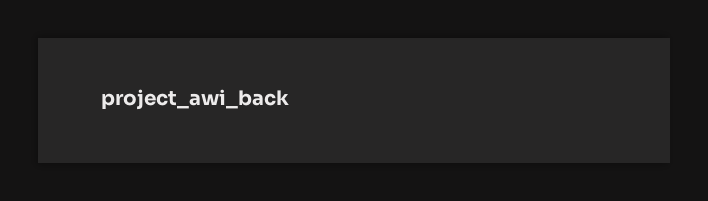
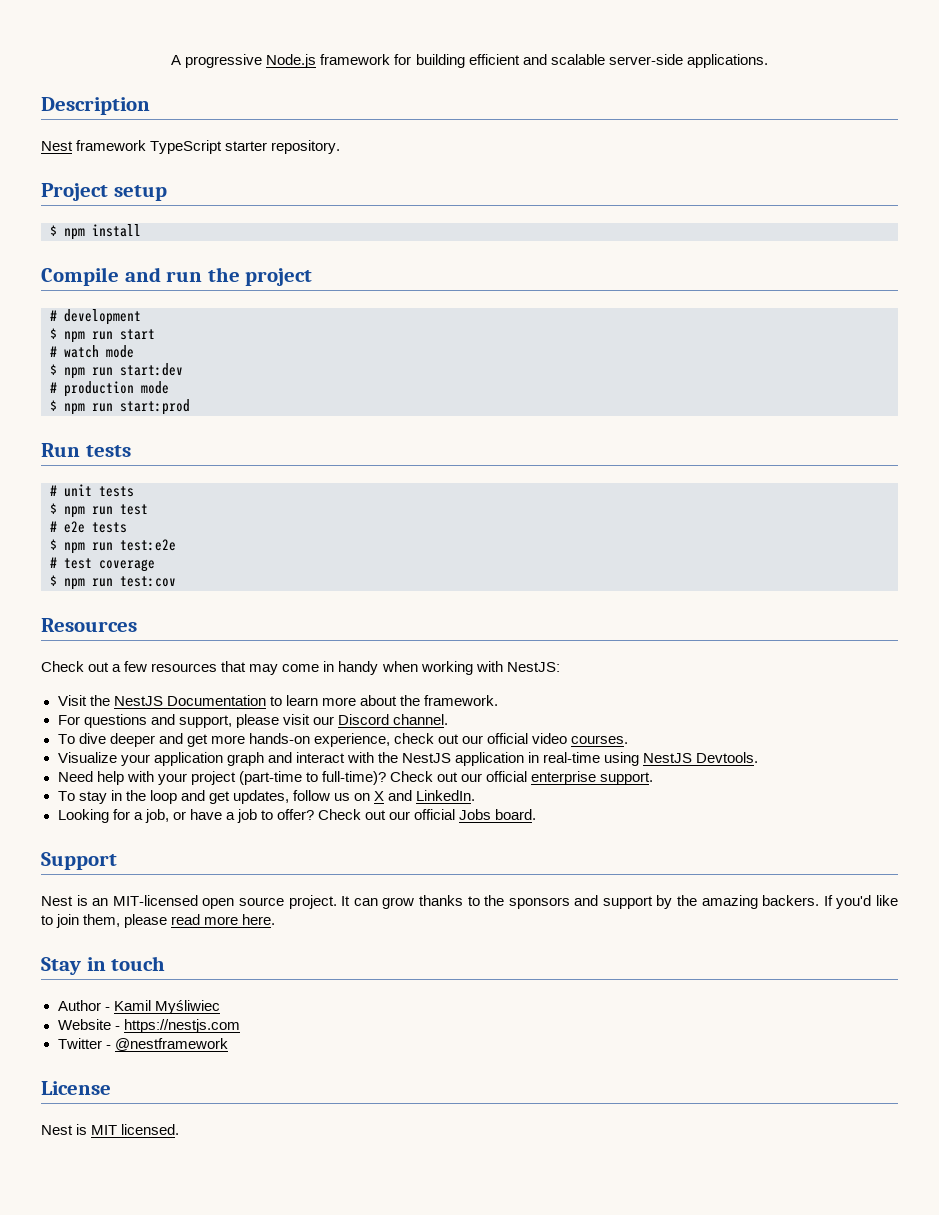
[101,89,289,110] project_awi_back -> [171,54,768,68] [41,97,150,115] [41,140,341,154] [41,183,167,201] [50,224,141,240] [41,267,313,286] [50,309,141,325] [50,328,155,343] [50,345,134,358] [50,363,183,379] [50,381,169,397] [50,399,190,415] [41,443,131,457] [50,484,134,497] [50,503,148,518] [50,521,127,533] [50,539,176,554] [50,557,155,572] [50,575,176,590] [41,618,137,632] [41,661,560,675] [57,695,498,706] [57,714,448,728] [57,733,629,747] [57,752,759,766] [57,771,654,785] [57,790,476,804] [57,809,537,823] [41,852,117,870] [41,895,899,909] [41,914,276,928] [41,956,166,975] [57,1000,220,1014] [57,1019,240,1033] [57,1038,228,1051] [41,1081,111,1095] [41,1124,180,1135] A progressive Node.js framework for building efficient and scalable server-side applications. // Description // Nest framework TypeScript starter repository. // Project setup // $ npm install // Compile and run the project // # development // $ npm run start // # watch mode // $ npm run start:dev // # production mode // $ npm run start:prod // Run tests // # unit tests // $ npm run test // # e2e tests // $ npm run test:e2e // # test coverage // $ npm run test:cov // Resources // Check out a few resources that may come in handy when working with NestJS: // Visit the NestJS Documentation to learn more about the framework. // For questions and support, please visit our Discord channel. // To dive deeper and get more hands-on experience, check out our official video courses. // Visualize your application graph and interact with the NestJS application in real-time using NestJS Devtools. // Need help with your project (part-time to full-time)? Check out our official enterprise support. // To stay in the loop and get updates, follow us on X and LinkedIn. // Looking for a job, or have a job to offer? Check out our official Jobs board. // Support // Nest is an MIT-licensed open source project. It can grow thanks to the sponsors and support by the amazing backers. If you'd like to join them, please read more here. // Stay in touch // Author - Kamil Myśliwiec // Website - https://nestjs.com // Twitter - @nestframework // License // Nest is MIT licensed.

